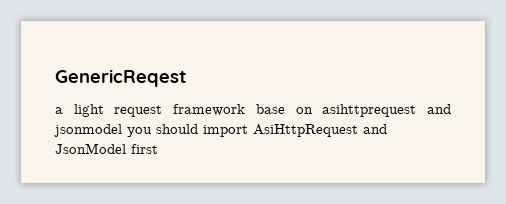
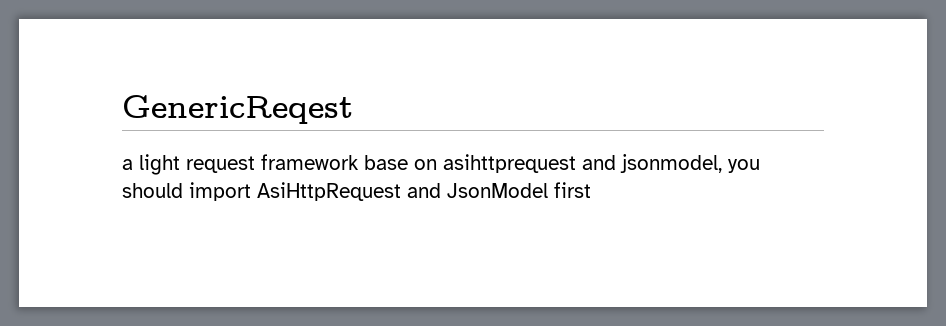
[54,124,122,137] jsonmodel -> [620,154,722,173] jsonmodel,

